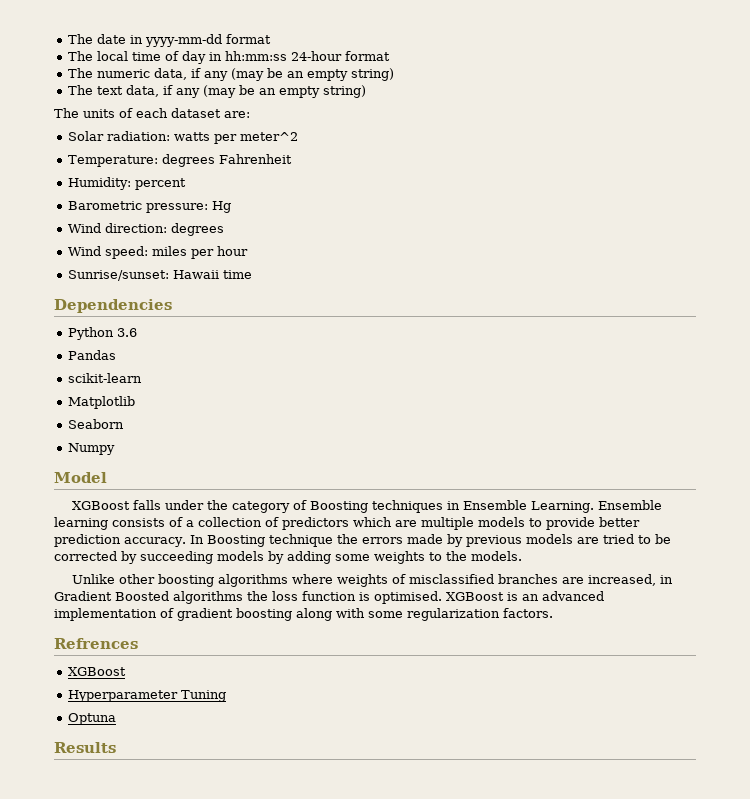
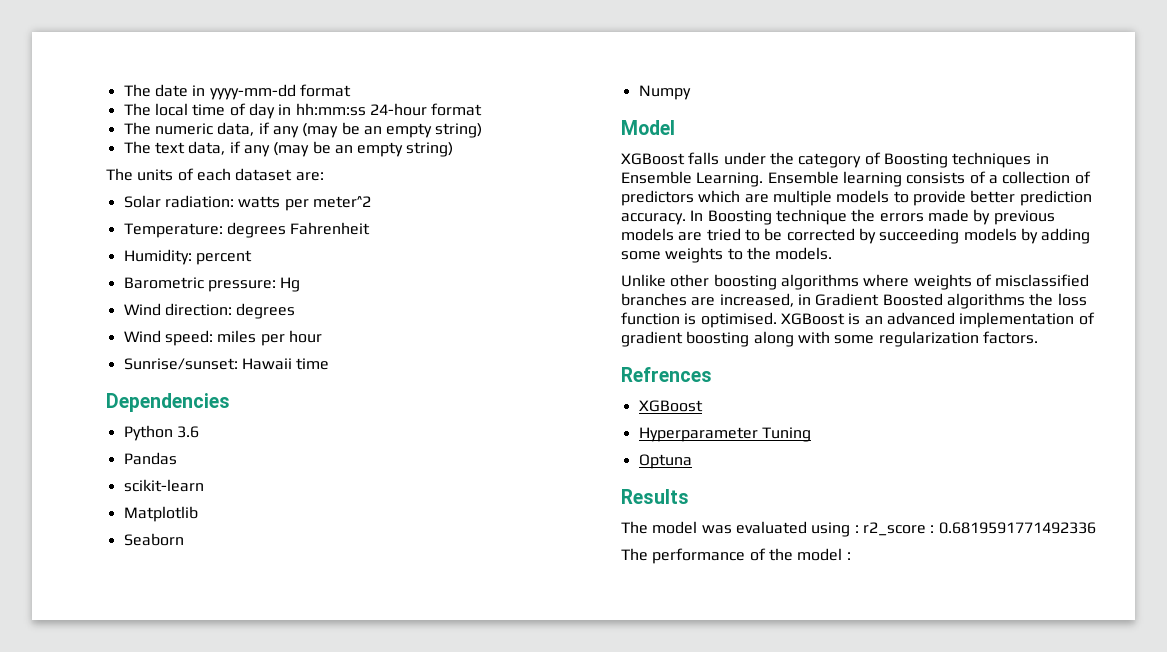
(116, 747) none -> [621,521,1096,537] [621,548,851,564] // The model was evaluated using : r2_score : 0.6819591771492336 // The performance of the model :

